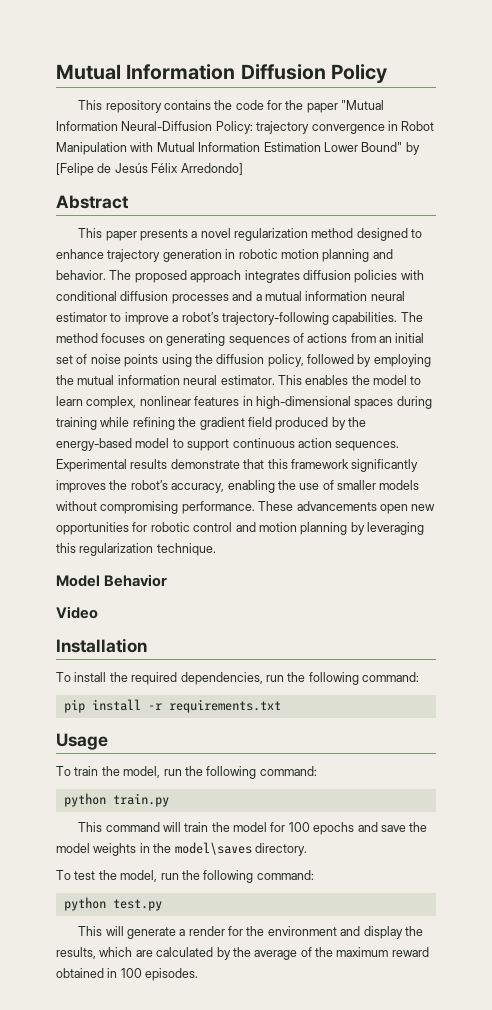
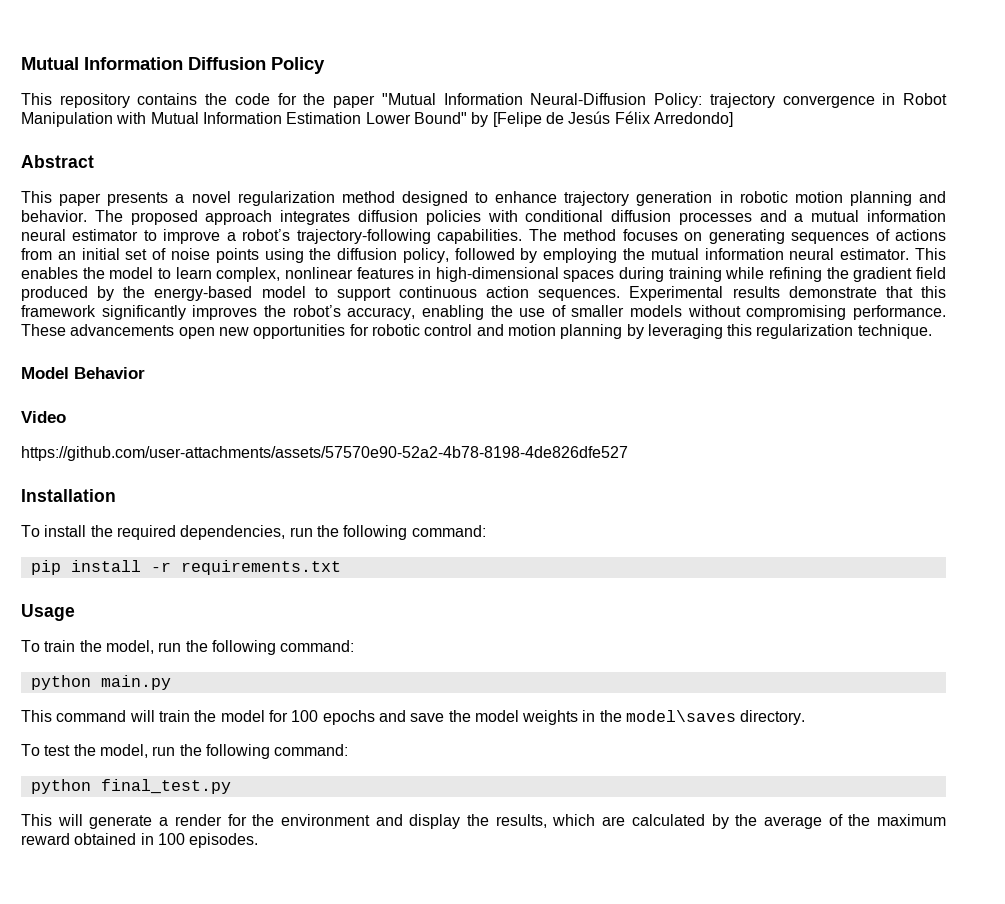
(98, 612) none -> [21,446,628,461] // https://github.com/user-attachments/assets/57570e90-52a2-4b78-8198-4de826dfe527
[112,793,169,807] train.py -> [100,675,171,690] main.py
[112,899,162,911] test.py -> [100,779,231,794] final_test.py

